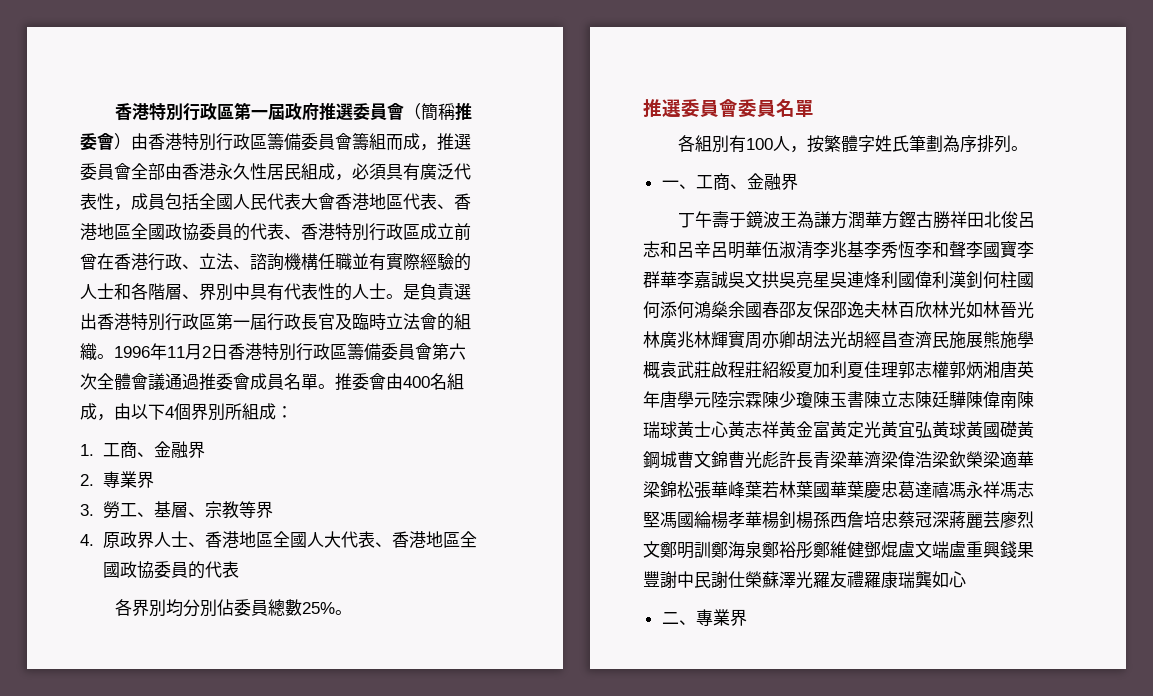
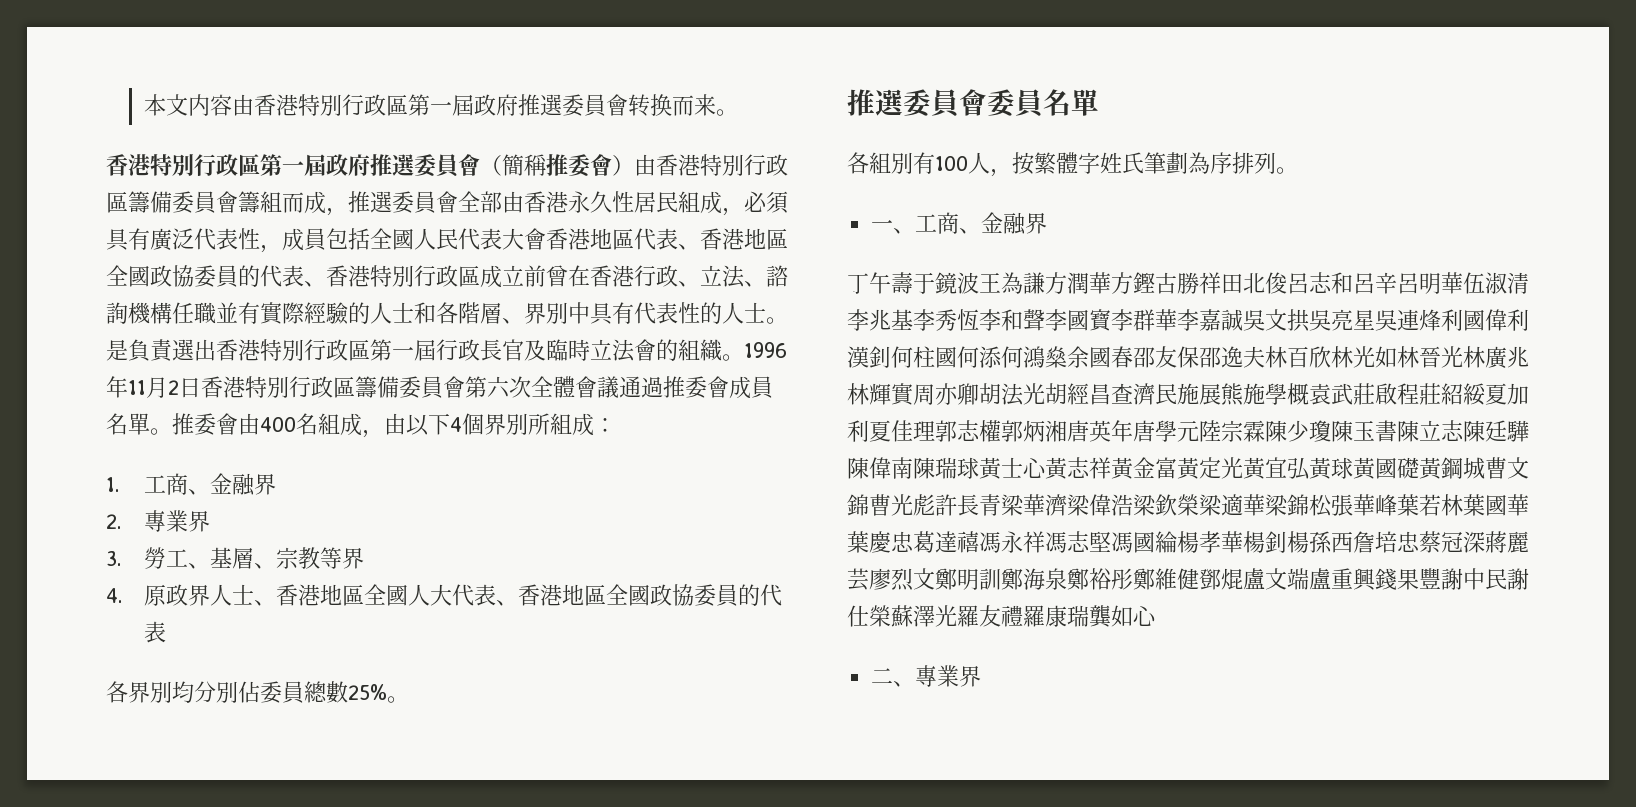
(115, 112) none -> [144,94,739,117] 本文内容由香港特別行政區第一屆政府推選委員會转换而来。 //

